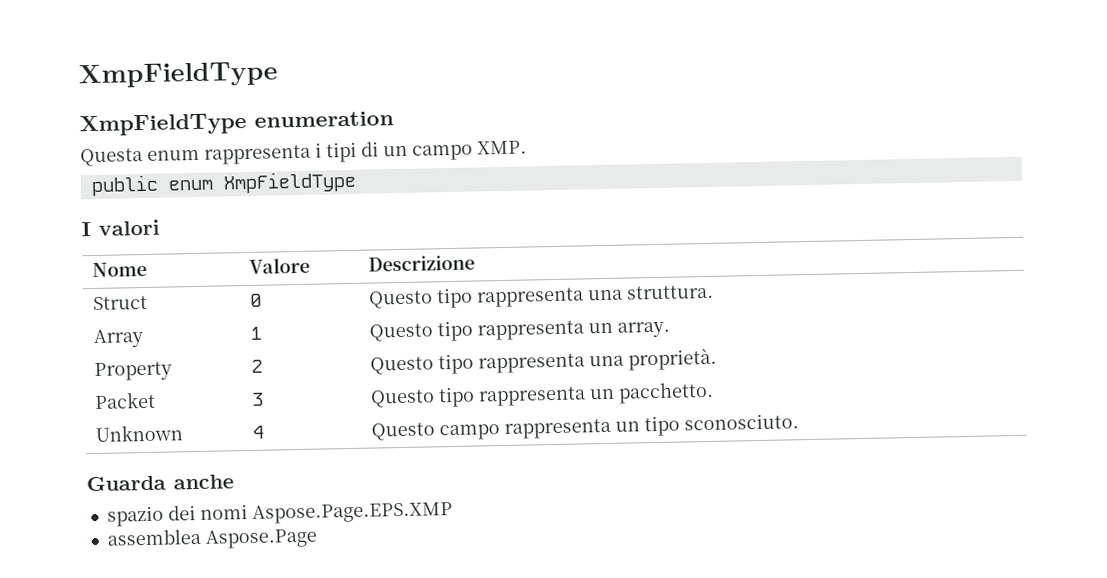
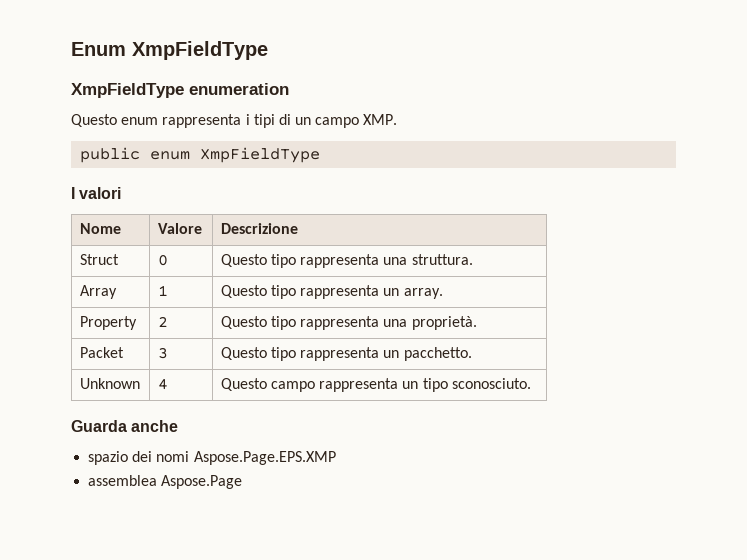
(78, 75) none -> [71,42,126,56] Enum
[80,148,143,167] Questa -> [71,114,117,127] Questo

